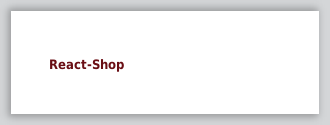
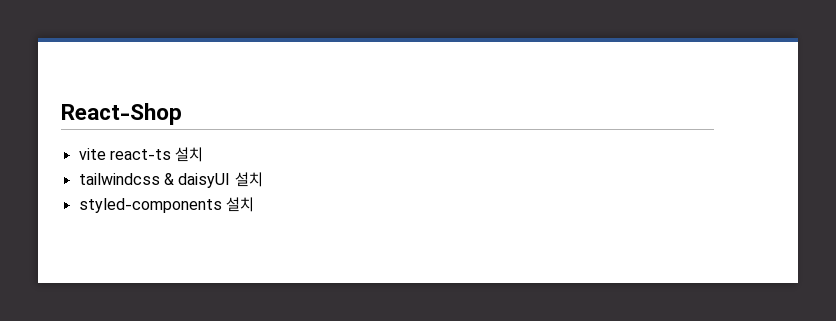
(124, 65) none -> [78,147,204,162] [78,172,263,188] [78,197,254,213] // vite react-ts 설치 // tailwindcss & daisyUI 설치 // styled-components 설치

